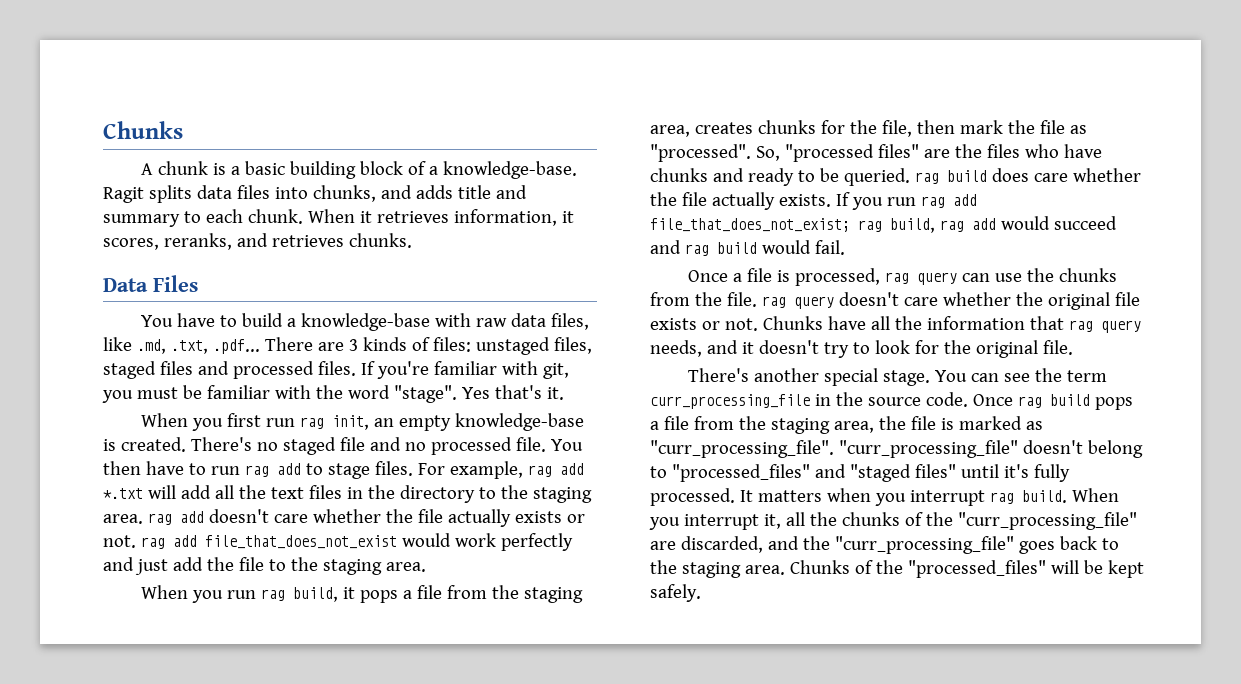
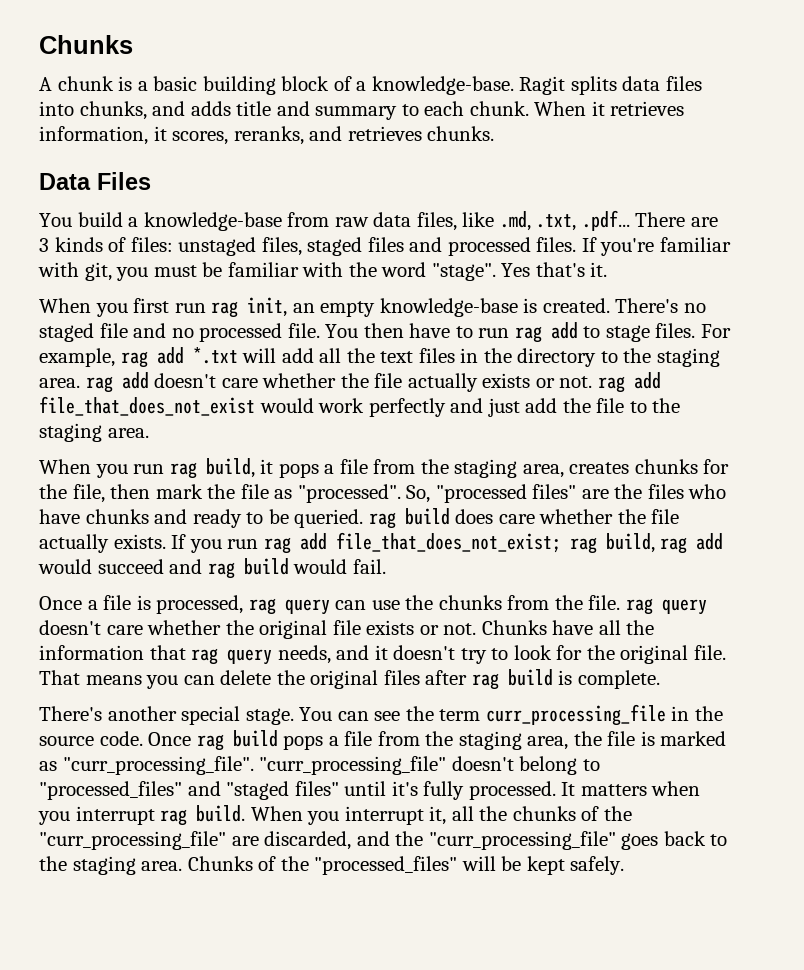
[176,313,237,327] have to -> (72, 220) none
[434,313,471,327] with -> [287,212,330,227] from
(1073, 347) none -> [39,669,660,690] That means you can delete the original files after rag build is complete.

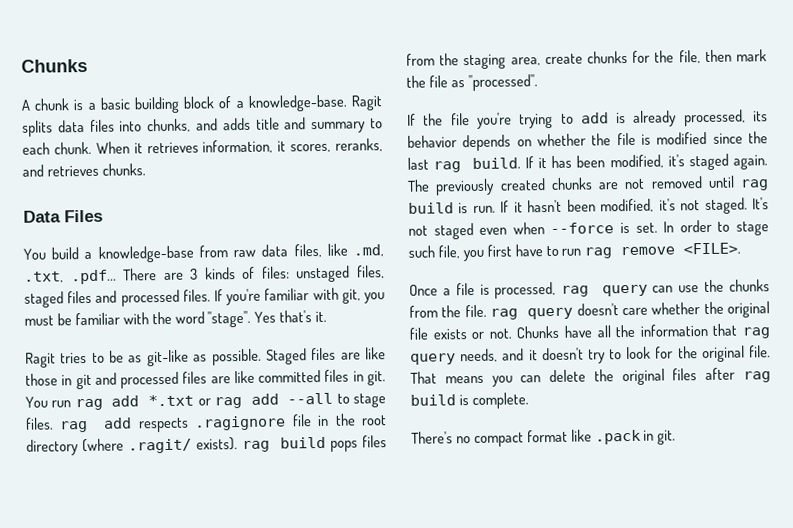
[39,297,706,318] [39,322,732,343] [39,347,720,368] [39,372,661,393] [39,396,681,417] [39,423,149,442] [39,458,630,479] When you first run rag init, an empty knowledge-base is created. There's no staged file and no processed file. You then have to run rag add to stage files. For example, rag add *.txt will add all the text files in the directory to the staging area. rag add doesn't care whether the file actually exists or not. rag add file_that_does_not_exist would work perfectly and just add the file to the staging area. // When you run rag build, it pops a file from the staging area, creates -> [25,347,387,368] [25,369,386,390] [25,392,386,411] [25,413,387,433] [26,435,387,456] [406,53,583,70] Ragit tries to be as git-like as possible. Staged files are like those in git and processed files are like committed files in git. You run rag add *.txt or rag add --all to stage files. rag add respects .ragignore file in the root directory (where .ragit/ exists). rag build pops files from the staging area, create
[406,484,727,503] [39,508,680,529] [39,532,724,554] [38,558,386,579] So, "processed files" are the files who have chunks and ready to be queried. rag build does care whether the file actually exists. If you run rag add file_that_does_not_exist; rag build, rag add would succeed and rag build would fail. -> [407,109,768,129] [407,131,768,152] [407,153,768,173] [407,175,769,196] [408,197,769,215] [408,219,769,240] [408,242,742,262] // If the file you're trying to add is already processed, its behavior depends on whether the file is modified since the last rag build. If it has been modified, it's staged again. The previously created chunks are not removed until rag build is run. If it hasn't been modified, it's not staged. It's not staged even when --force is set. In order to stage such file, you first have to run rag remove <FILE>.
[107,704,723,726] [39,730,727,751] [39,756,600,775] [39,781,701,800] [38,805,632,826] [39,831,728,850] [39,856,625,875] another special stage. You can see the term curr_processing_file in the source code. Once rag build pops a file from the staging area, the file is marked as "curr_processing_file". "curr_processing_file" doesn't belong to "processed_files" and "staged files" until it's fully processed. It matters when you interrupt rag build. When you interrupt it, all the chunks of the "curr_processing_file" are discarded, and the "curr_processing_file" goes back to the staging area. Chunks of the "processed_files" will be kept safely. -> [455,429,677,448] no compact format like .pack in git.

